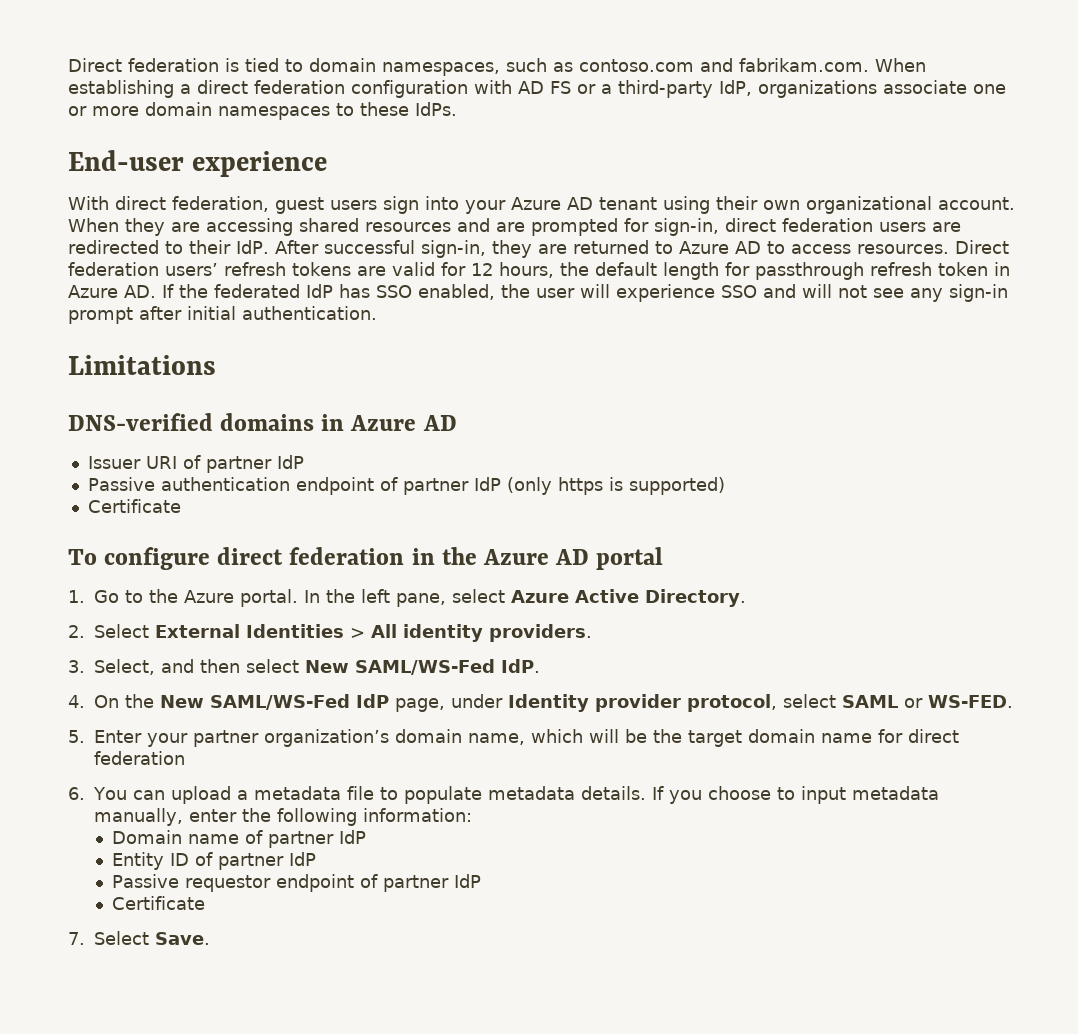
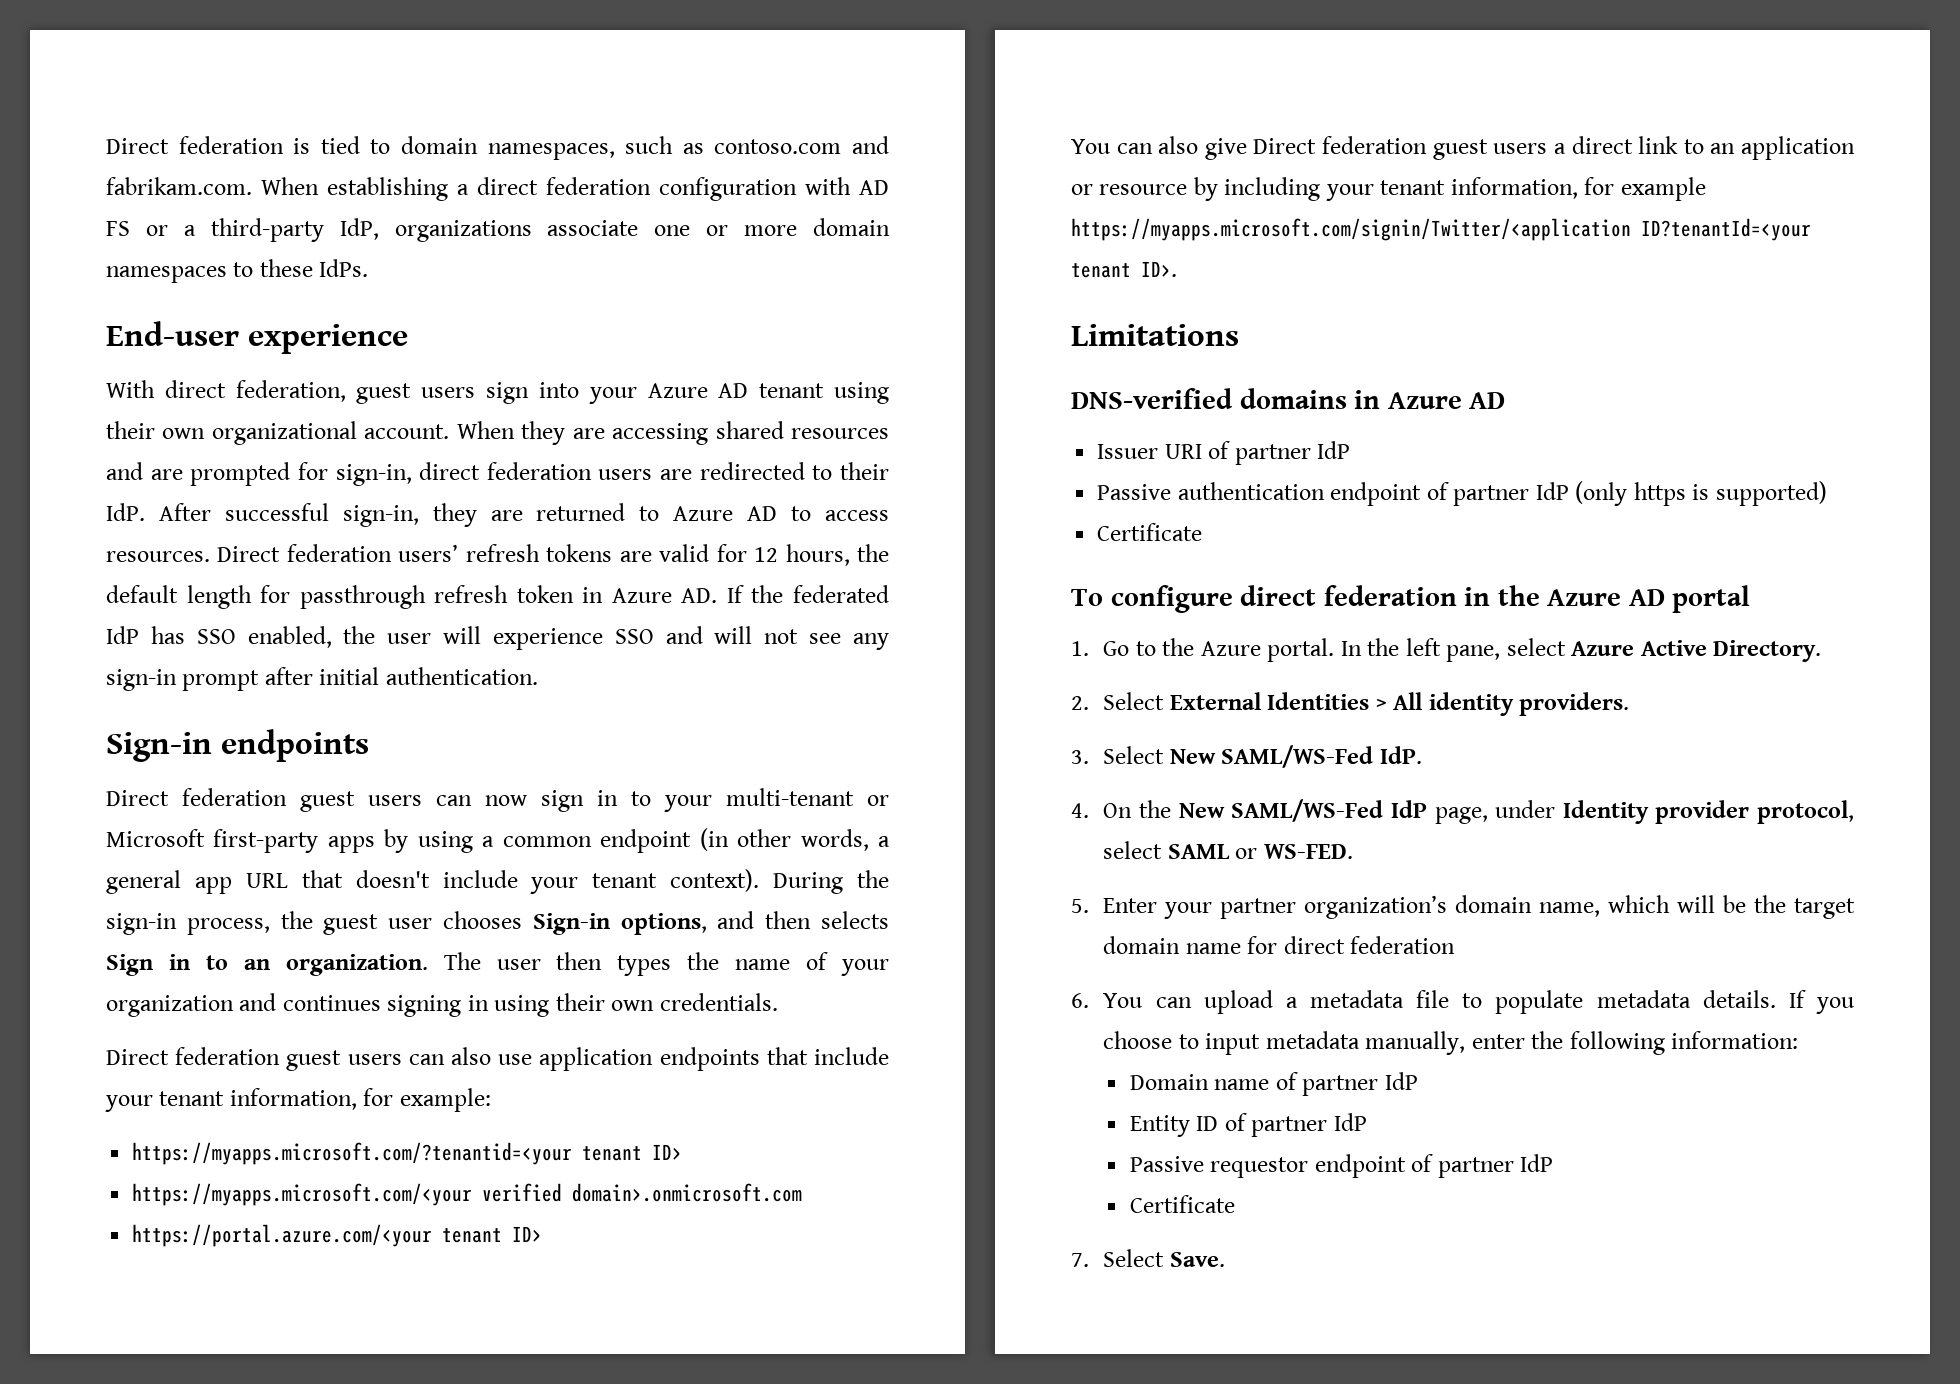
(377, 313) none -> [106,729,369,762] [106,788,889,812] [106,828,890,853] [106,869,889,894] [106,911,889,935] [106,952,889,976] [106,993,778,1017] [106,1047,889,1071] [105,1088,491,1112] [132,1142,683,1165] [132,1183,803,1206] [132,1224,543,1247] [1071,136,1856,160] [1071,177,1706,201] [1071,218,1811,241] [1071,261,1177,278] // Sign-in endpoints // Direct federation guest users can now sign in to your multi-tenant or Microsoft first-party apps by using a common endpoint (in other words, a general app URL that doesn't include your tenant context). During the sign-in process, the guest user chooses Sign-in options, and then selects Sign in to an organization. The user then types the name of your organization and continues signing in using their own credentials. // Direct federation guest users can also use application endpoints that include your tenant information, for example: // https://myapps.microsoft.com/?tenantid=<your tenant ID> // https://myapps.microsoft.com/<your verified domain>.onmicrosoft.com // https://portal.azure.com/<your tenant ID> // You can also give Direct federation guest users a direct link to an application or resource by including your tenant information, for example https://myapps.microsoft.com/signin/Twitter/<application ID?tenantId=<your tenant ID>.
[94,659,299,675] Select, and then select -> [1103,746,1165,764] Select

